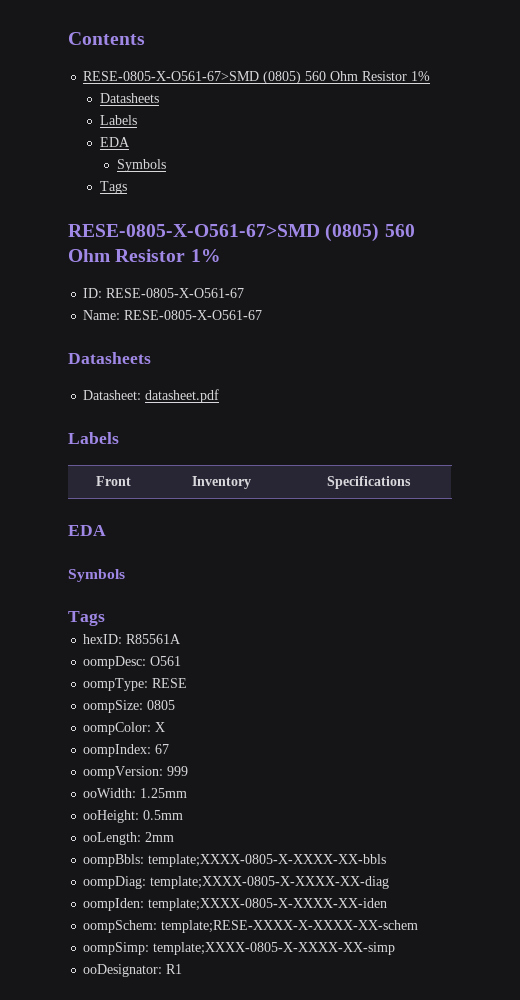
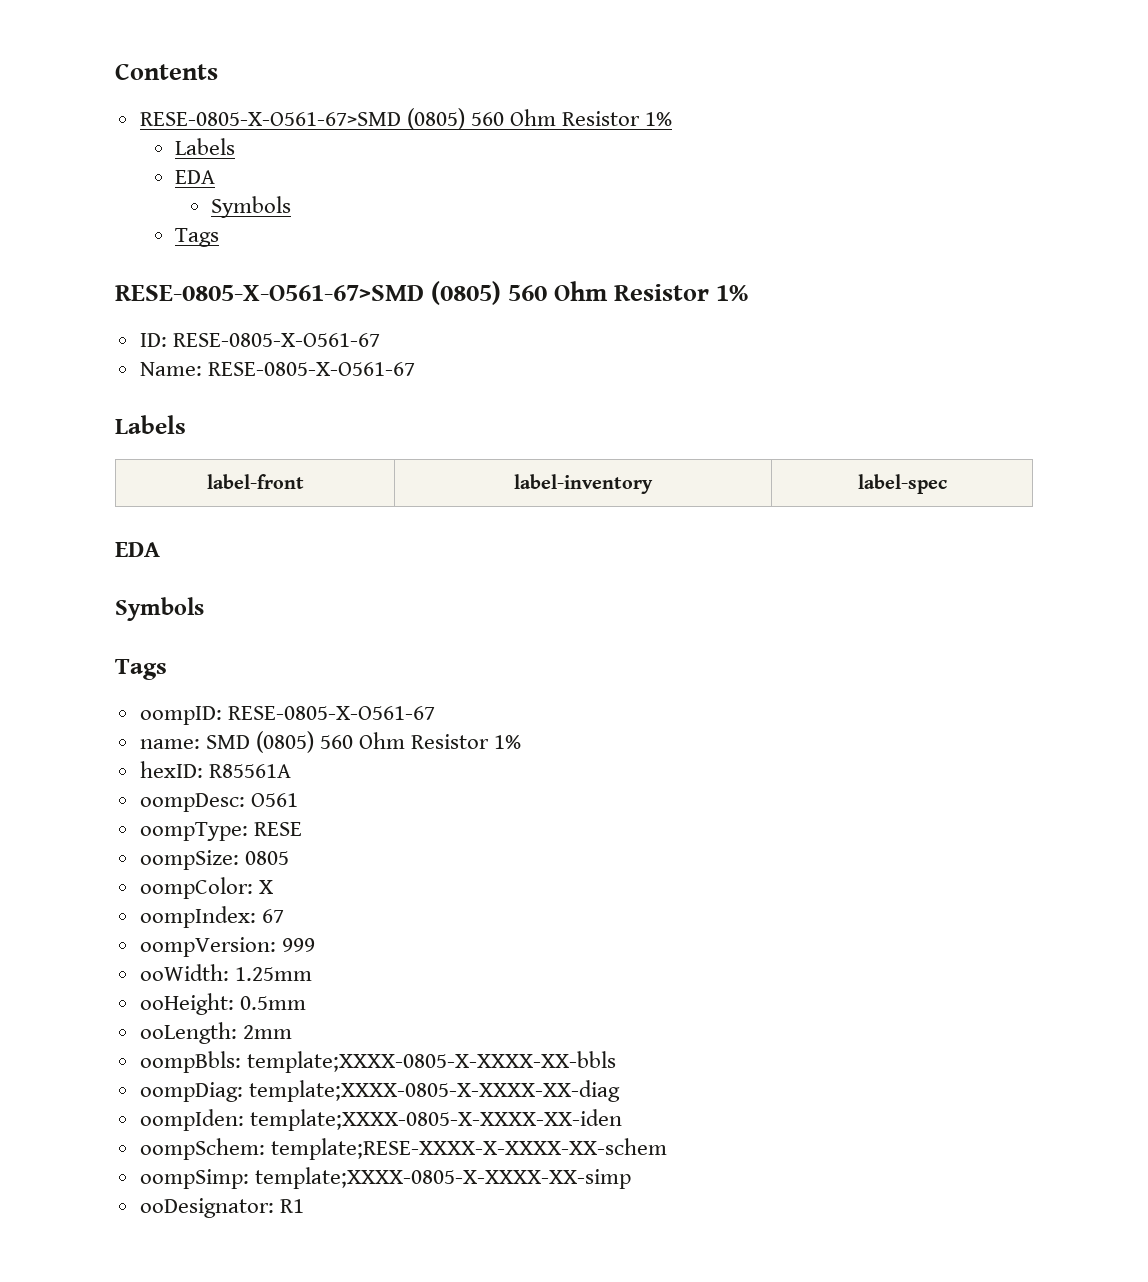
[100,93,160,103] // Datasheets -> (673, 119) none
[68,352,151,364] [83,389,220,403] [68,432,119,444] [95,476,131,486] [191,476,251,489] [326,476,411,489] [68,525,106,536] [68,569,125,582] [68,611,105,626] Datasheets // Datasheet: datasheet.pdf // Labels // Front | Inventory | Specifications // EDA // Symbols // Tags -> [115,415,186,434] [206,474,304,489] [514,474,653,494] [857,474,947,494] [115,542,160,557] [115,597,204,621] [115,659,167,680] [139,706,435,725] [139,731,522,753] Labels // label-front | label-inventory | label-spec // EDA // Symbols // Tags // oompID: RESE-0805-X-O561-67 // name: SMD (0805) 560 Ohm Resistor 1%

